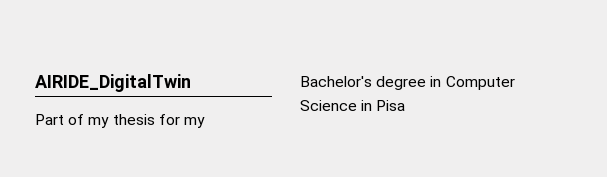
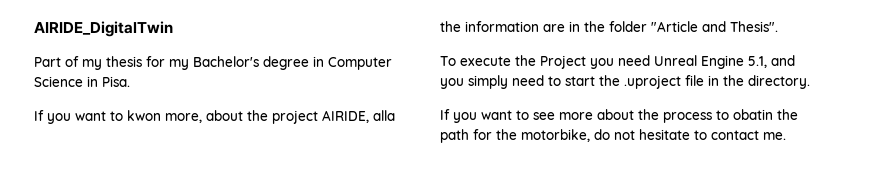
[376,100,406,111] Pisa -> [102,76,130,87] [34,110,395,124] [440,21,778,32] [440,55,795,69] [440,75,810,89] [440,109,798,123] [440,129,786,143] Pisa. // If you want to kwon more, about the project AIRIDE, alla the information are in the folder "Article and Thesis". // To execute the Project you need Unreal Engine 5.1, and you simply need to start the .uproject file in the directory. // If you want to see more about the process to obatin the path for the motorbike, do not hesitate to contact me.

